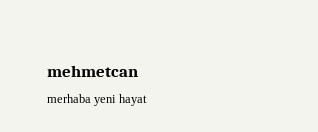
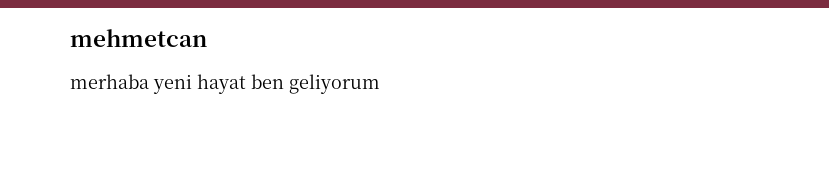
(147, 100) none -> [251,74,380,94] ben geliyorum

